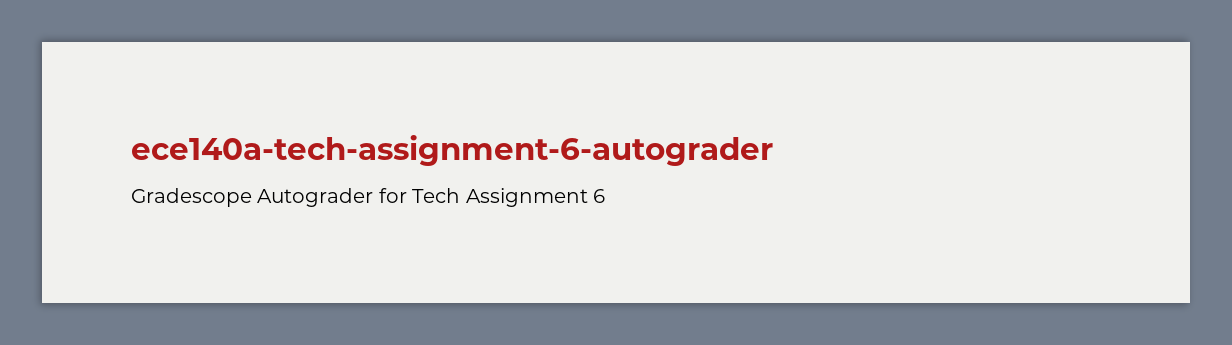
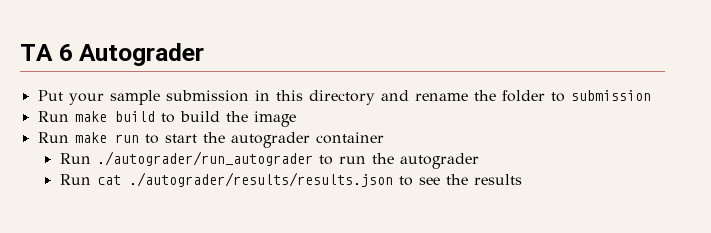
[131,135,773,166] [131,188,605,207] ece140a-tech-assignment-6-autograder // Gradescope Autograder for Tech Assignment 6 -> [20,43,205,66] [37,90,651,105] [37,111,296,127] [37,132,384,148] [59,151,479,169] [59,172,522,187] TA 6 Autograder // Put your sample submission in this directory and rename the folder to submission // Run make build to build the image // Run make run to start the autograder container // Run ./autograder/run_autograder to run the autograder // Run cat ./autograder/results/results.json to see the results

